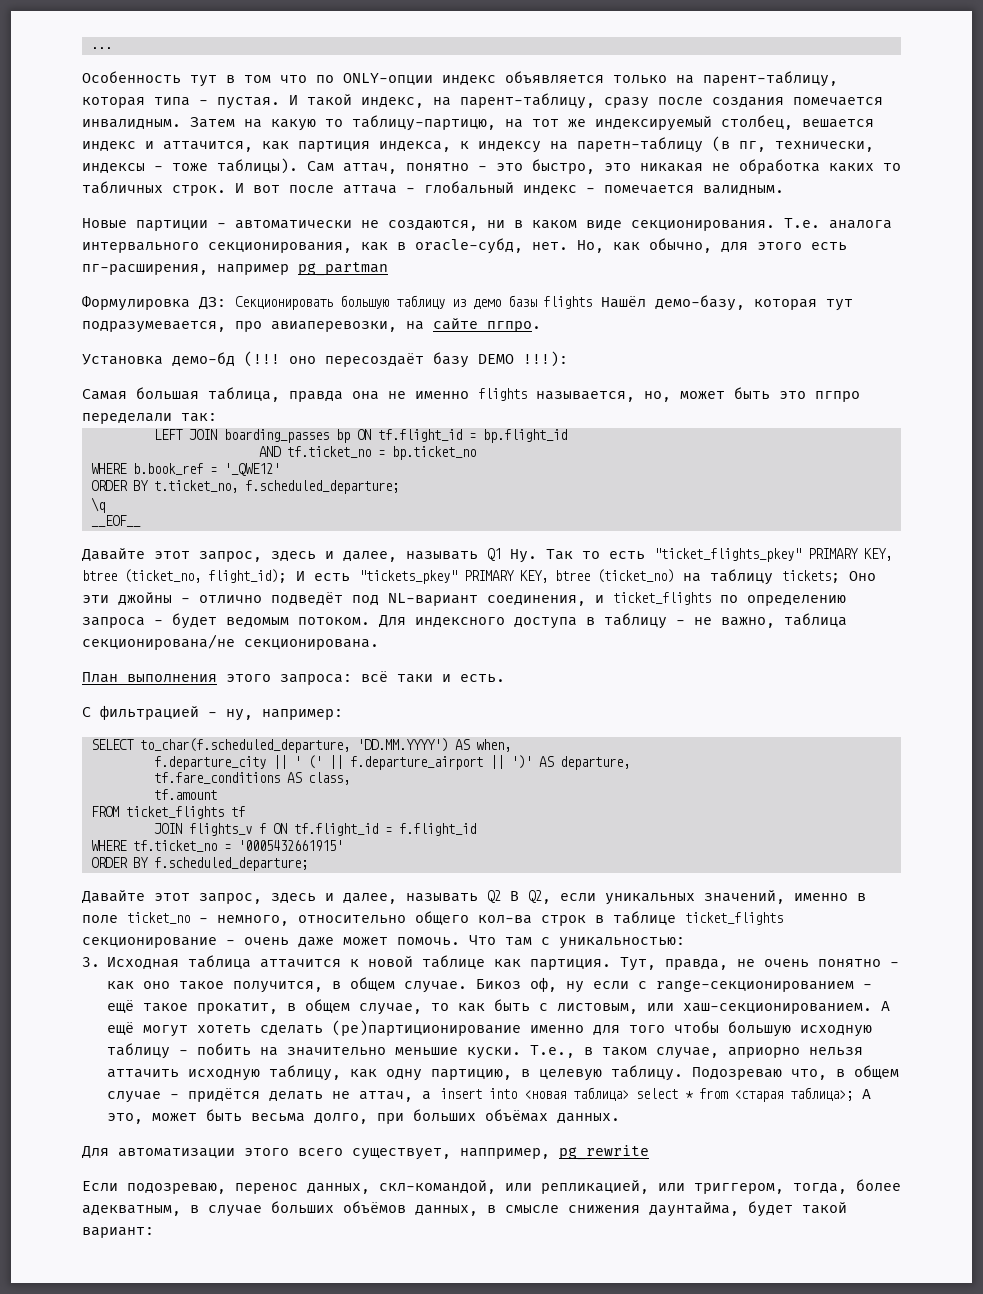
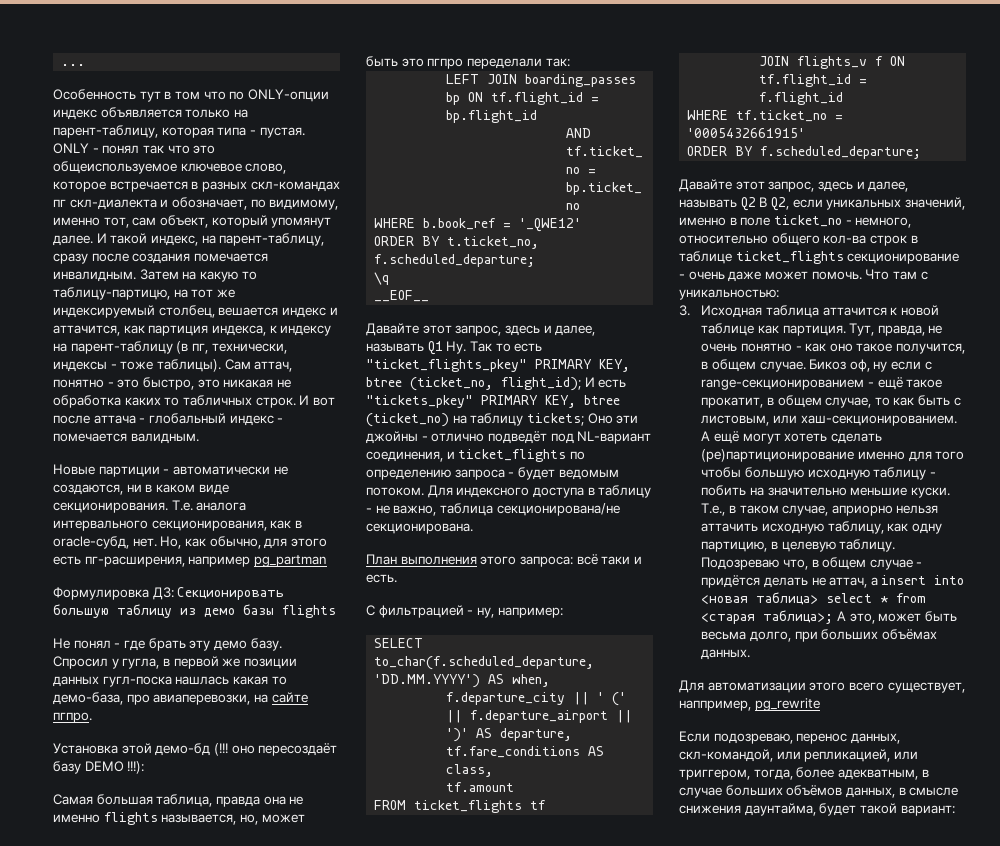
(280, 103) none -> [53,143,216,154] [53,161,287,174] [53,181,340,192] [53,197,339,210] [53,215,332,228] [53,235,93,246] ONLY - понял так что это общеиспользуемое ключевое слово, которое встречается в разных скл-командах пг скл-диалекта и обозначает, по видимому, именно тот, сам объект, который упомянут далее.
[577,137,703,153] паретн-таблицу -> [70,341,173,354] парент-таблицу
[601,295,853,311] [82,321,226,333] Нашёл демо-базу, которая тут подразумевается, -> [53,638,282,651] [53,656,297,669] [53,676,287,687] [53,692,123,705] // Не понял - где брать эту демо базу. Спросил у гугла, в первой же позиции данных гугл-поска нашлась какая то демо-база,
(163, 359) none -> [121,743,152,754] этой

